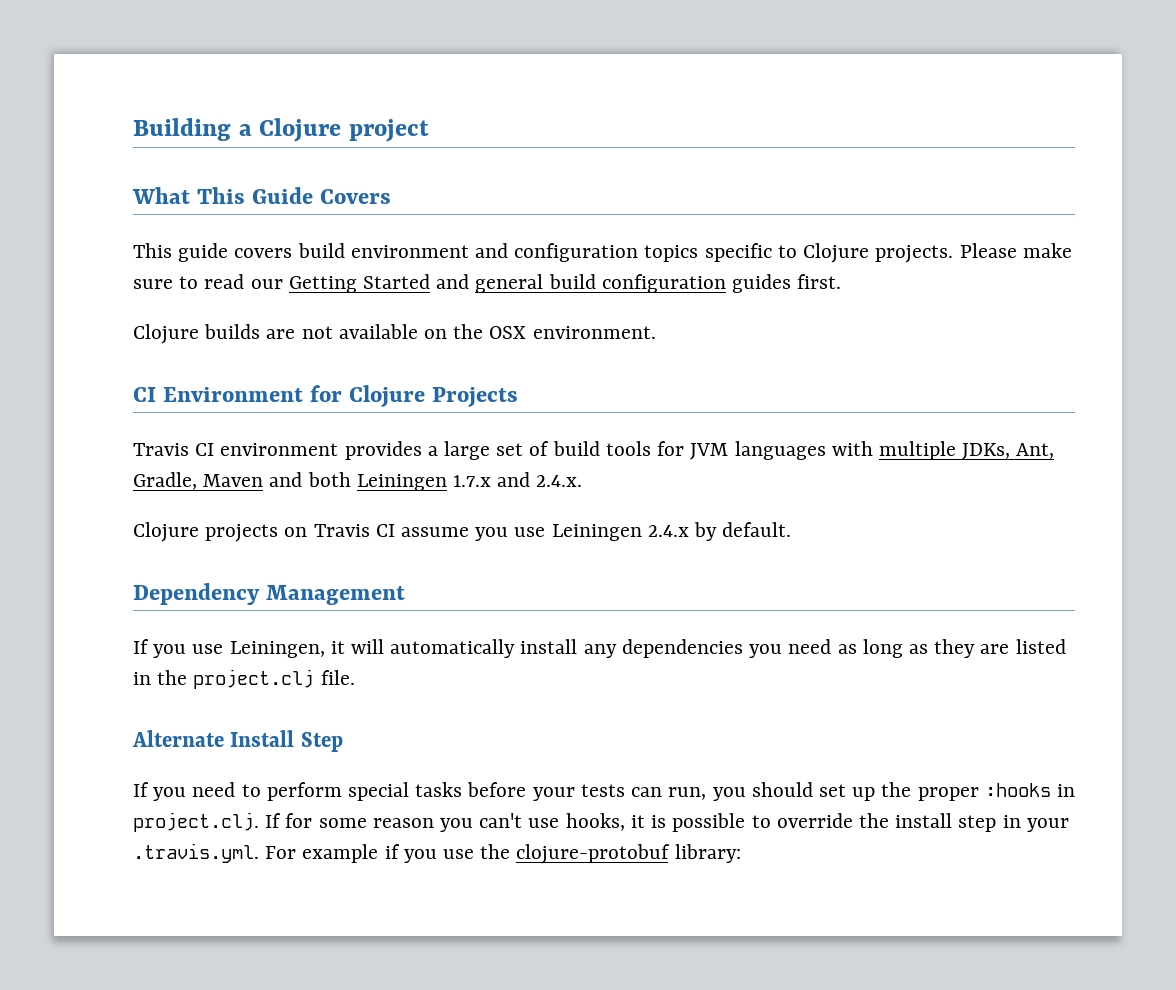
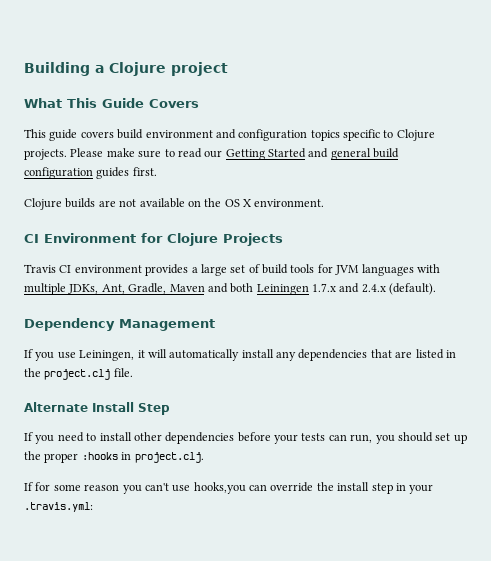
[489,326,527,339] OSX -> [224,199,252,207] OS X
[536,475,583,487] [133,522,792,542] 2.4.x. // Clojure projects on Travis CI assume you use Leiningen 2.4.x by default. -> [361,283,437,295] 2.4.x (default).
[749,639,976,658] you need as long as they -> [370,349,392,358] that
[266,782,463,801] perform special tasks -> [99,432,235,444] install other dependencies
(259, 822) none -> (204, 457) //
[565,813,771,832] hooks, it is possible to -> [193,482,267,494] hooks,you can
[133,843,741,864] .travis.yml. For example if you use the clojure-protobuf library: -> [24,502,93,512] .travis.yml:

